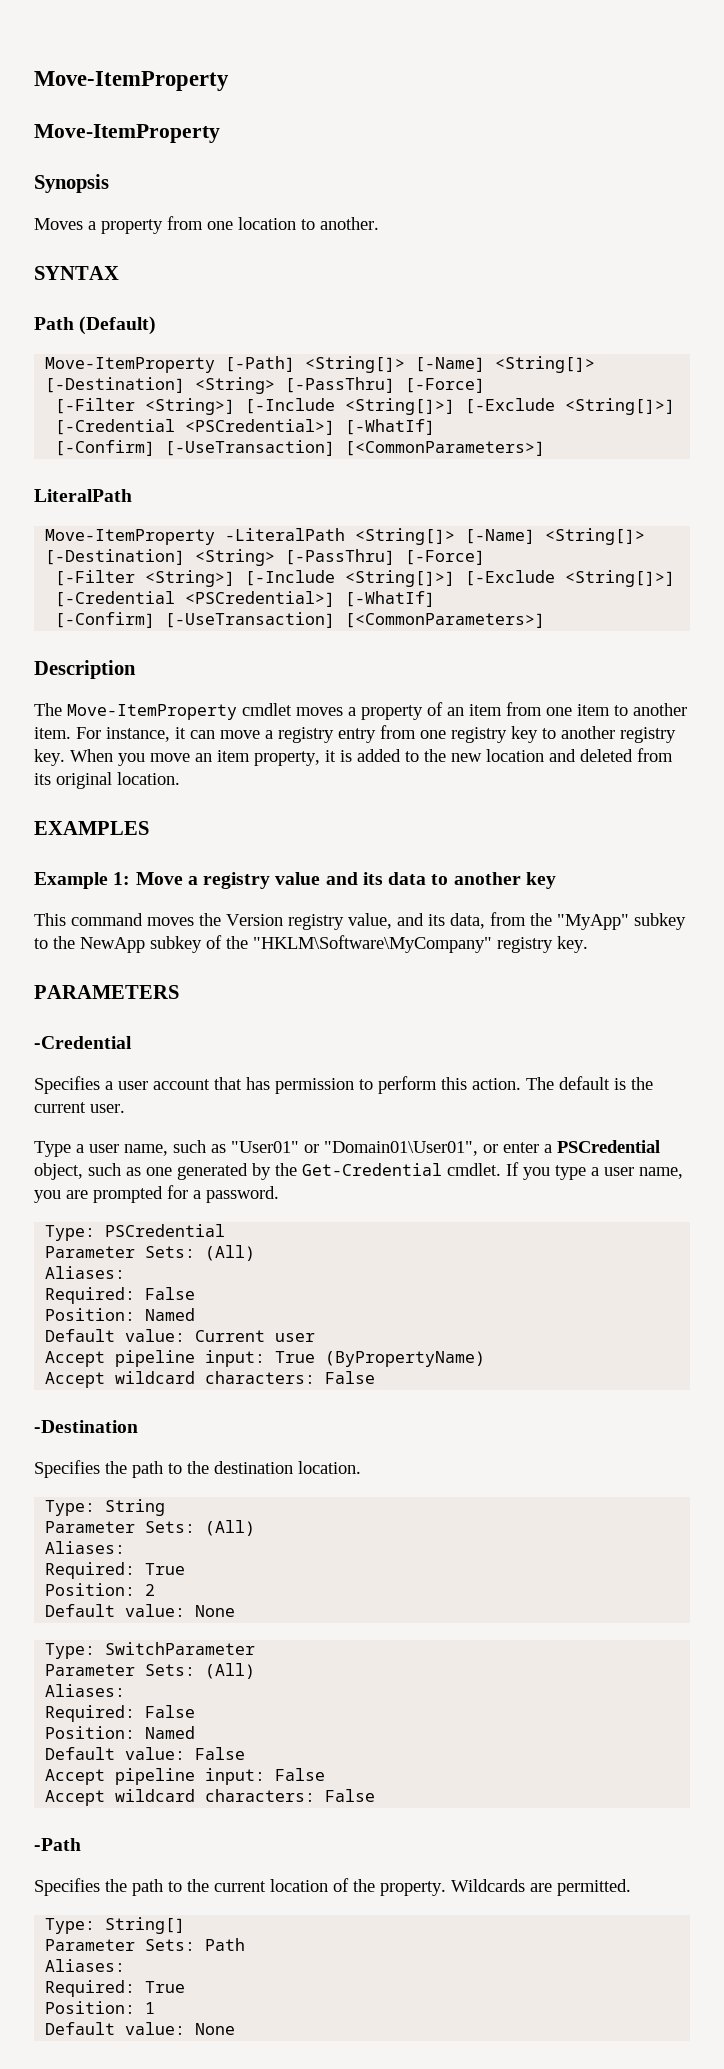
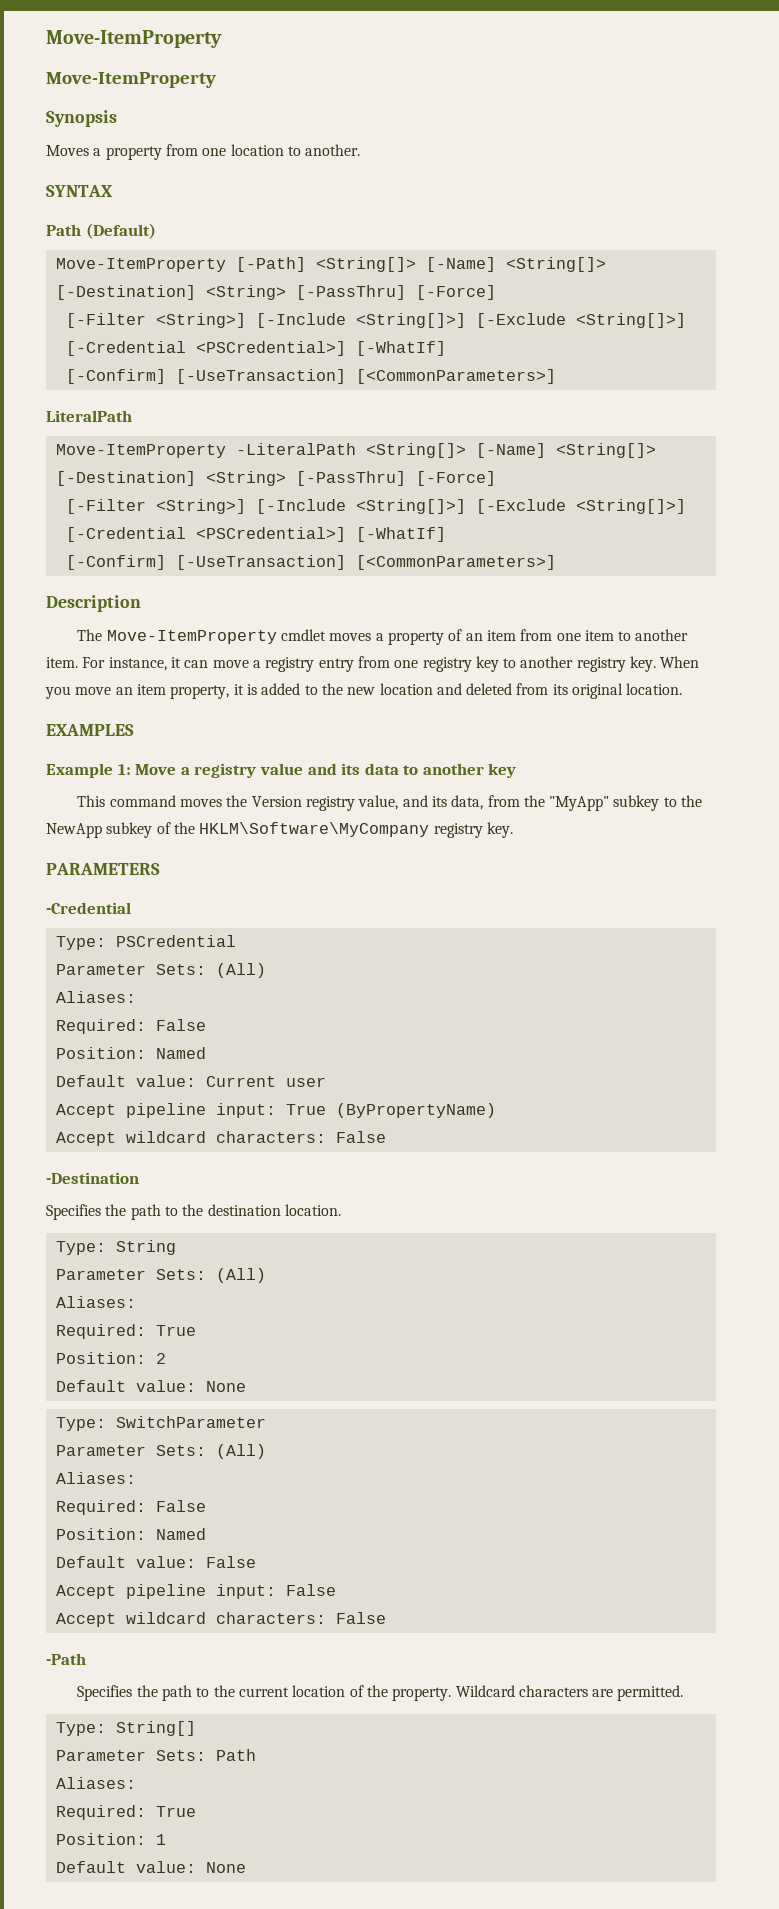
[253,935,492,953] "HKLM\Software\MyCompany" -> [199,822,430,837] HKLM\Software\MyCompany
[34,1076,653,1094] [34,1102,125,1113] [34,1140,660,1157] [34,1162,683,1180] [34,1185,279,1203] // Specifies a user account that has permission to perform this action. The default is the current user. // Type a user name, such as "User01" or "Domain01\User01", or enter a PSCredential object, such as one generated by the Get-Credential cmdlet. If you type a user name, you are prompted for a password. -> (131, 908) none
[451,1879,525,1892] Wildcards -> [455,1685,588,1697] Wildcard characters

